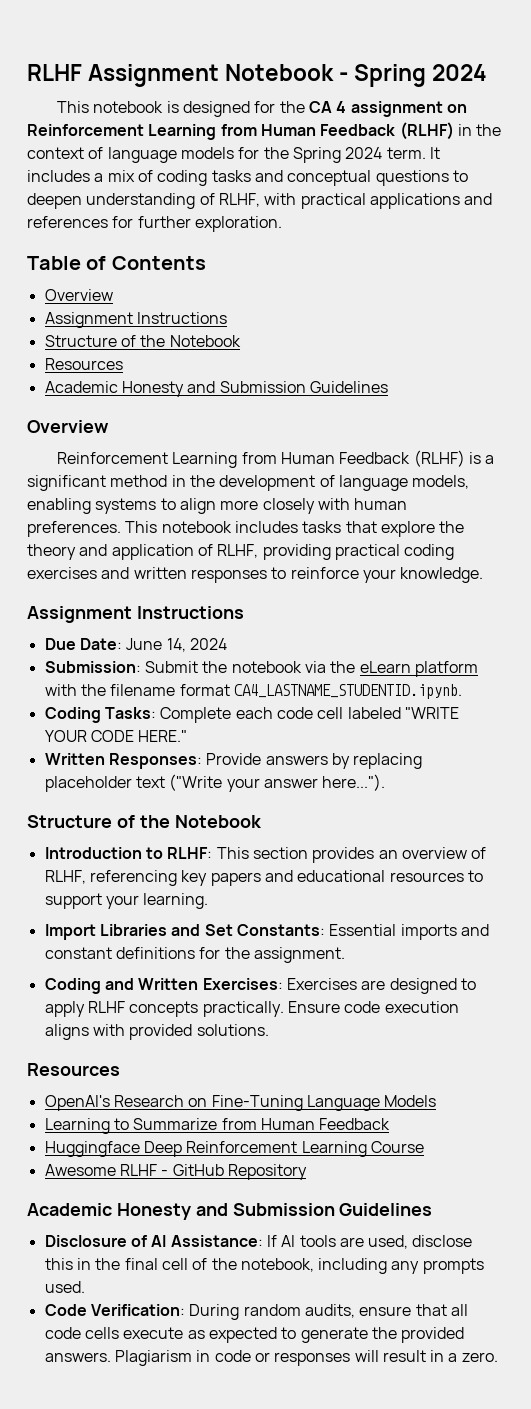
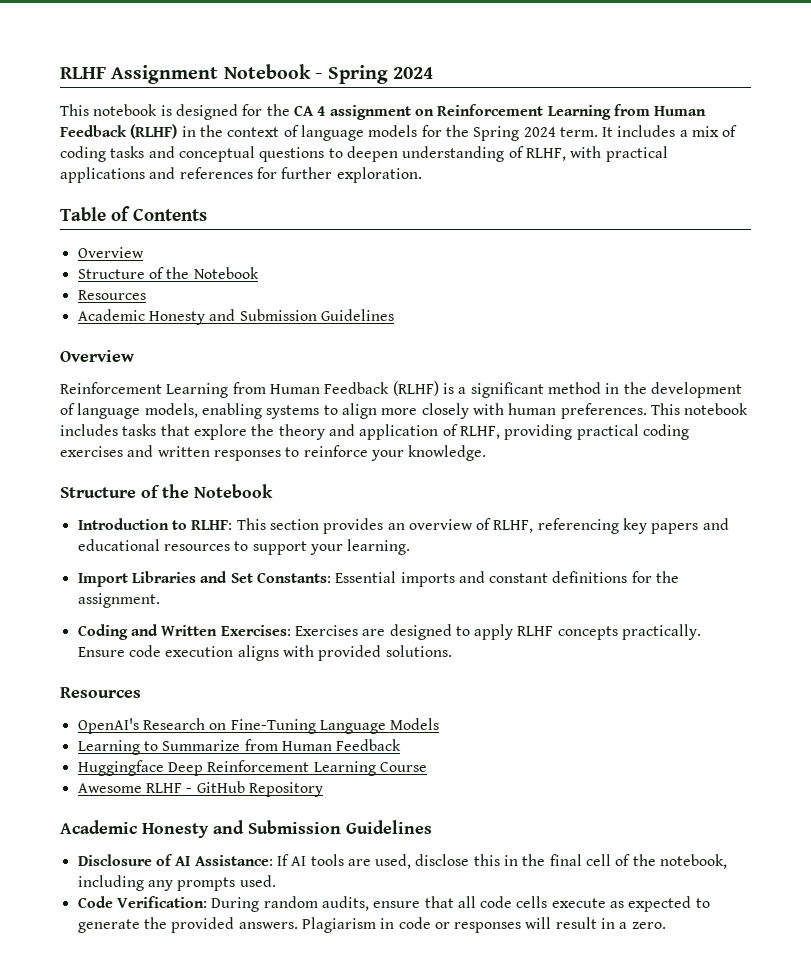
[44,312,227,328] // Assignment Instructions -> (144, 252) none
[27,606,244,623] [44,638,227,652] [44,661,478,677] [44,684,462,699] [44,707,459,723] [44,730,188,742] [44,753,423,769] [44,774,386,792] // Assignment Instructions // Due Date: June 14, 2024 // Submission: Submit the notebook via the eLearn platform with the filename format CA4_LASTNAME_STUDENTID.ipynb. // Coding Tasks: Complete each code cell labeled "WRITE YOUR CODE HERE." // Written Responses: Provide answers by replacing placeholder text ("Write your answer here..."). -> (487, 453) none

